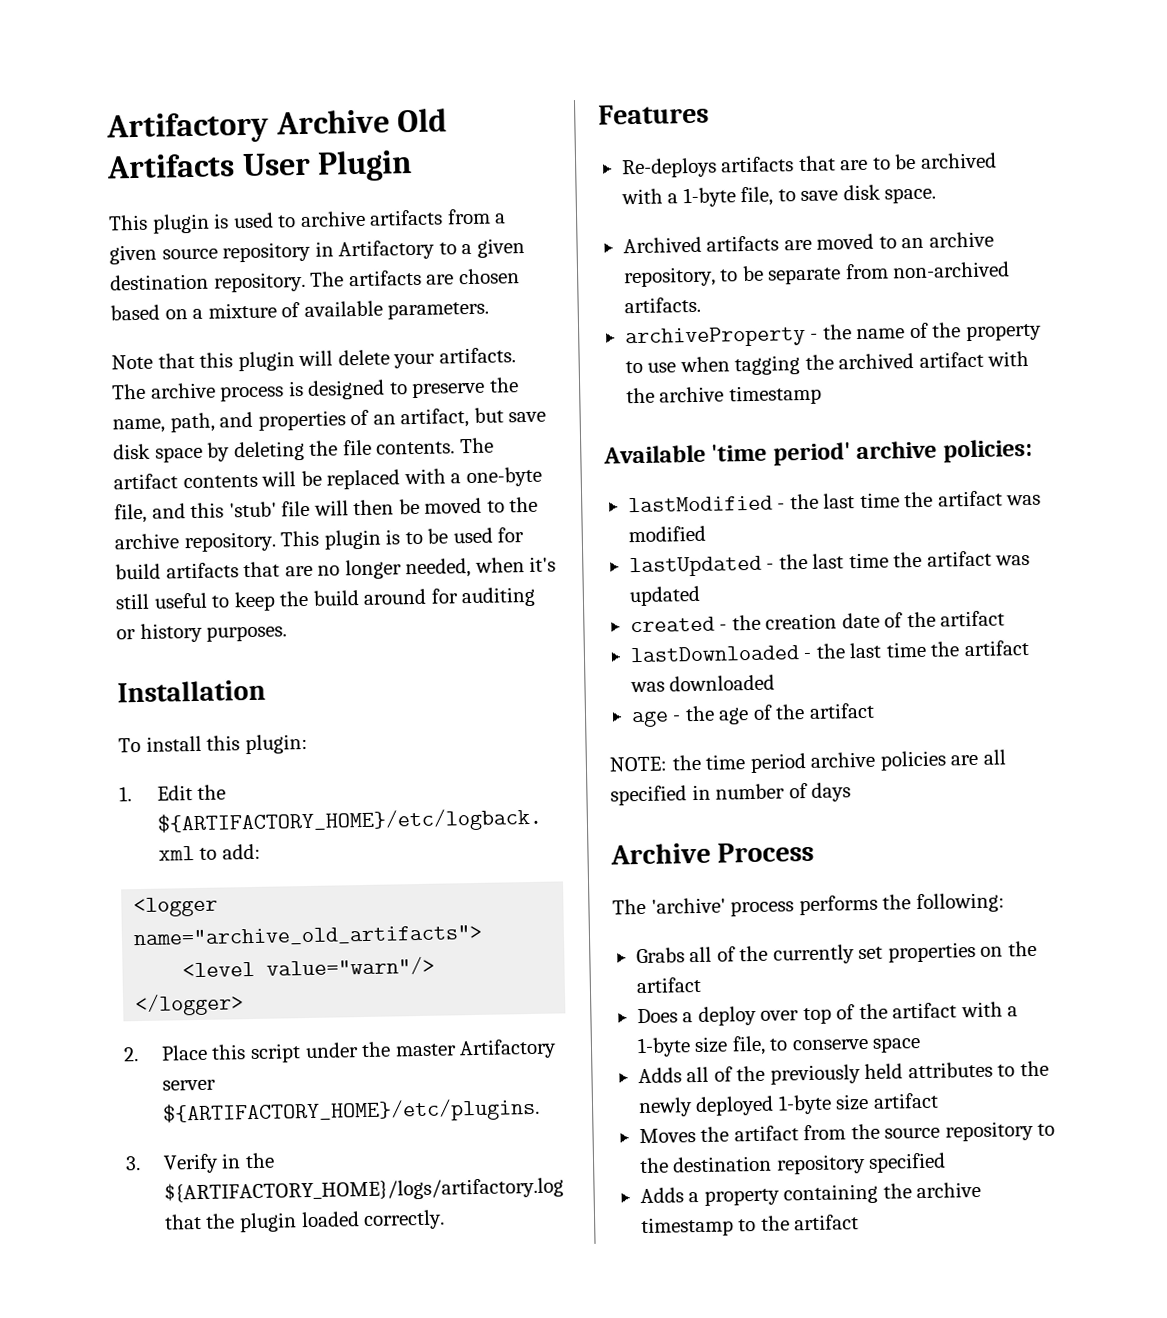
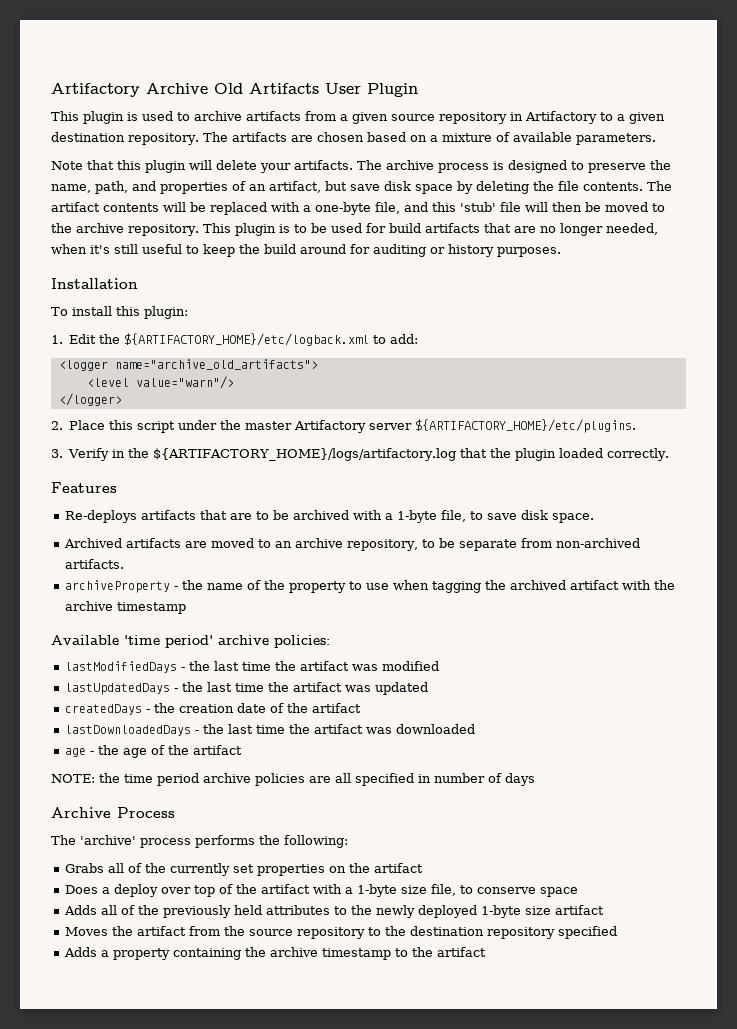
[627,495,773,513] lastModified -> [64,661,177,673] lastModifiedDays
[628,555,762,578] lastUpdated -> [64,683,170,695] lastUpdatedDays
[629,616,715,633] created -> [64,704,142,715] createdDays
[629,645,800,663] lastDownloaded -> [64,725,191,736] lastDownloadedDays

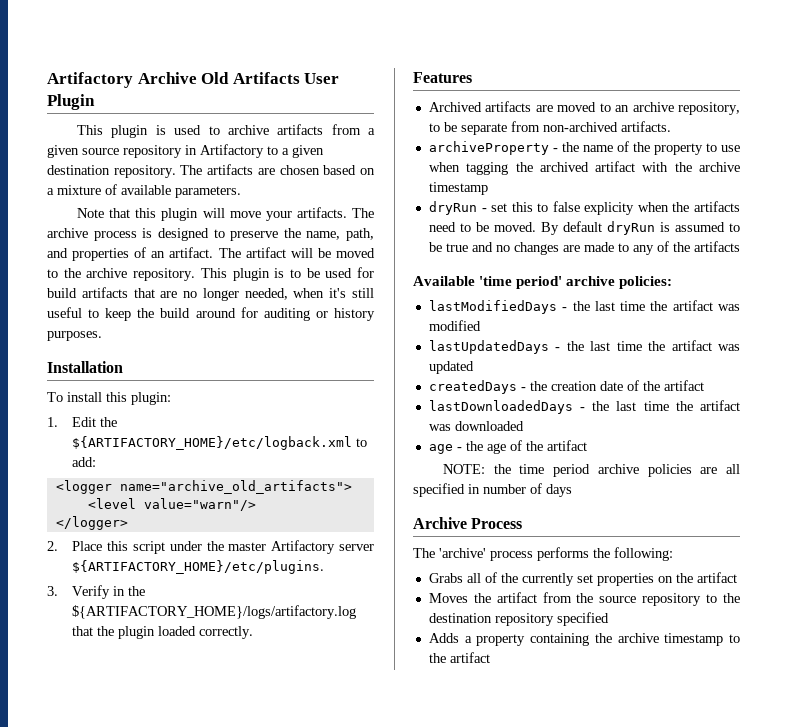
[216,160,257,170] delete -> [229,211,261,218] move
[269,181,643,194] artifact, but save disk space by deleting the file contents. -> [169,247,214,258] artifact.
[103,203,159,212] contents -> (286, 252) none
[210,202,601,215] replaced with a one-byte file, and this 'stub' file will then be -> (331, 253) none
[64,510,594,523] // Re-deploys artifacts that are to be archived with a 1-byte file, to save disk space. -> (472, 77) none
(186, 608) none -> [428,201,740,215] [428,221,740,235] [428,241,740,255] // dryRun - set this to false explicity when the artifacts need to be moved. By default dryRun is assumed to be true and no changes are made to any of the artifacts
[64,884,578,897] [63,905,604,918] // Does a deploy over top of the artifact with a 1-byte size file, to conserve space // Adds all of the previously held attributes to the newly deployed 1-byte size artifact -> (737, 577) none

